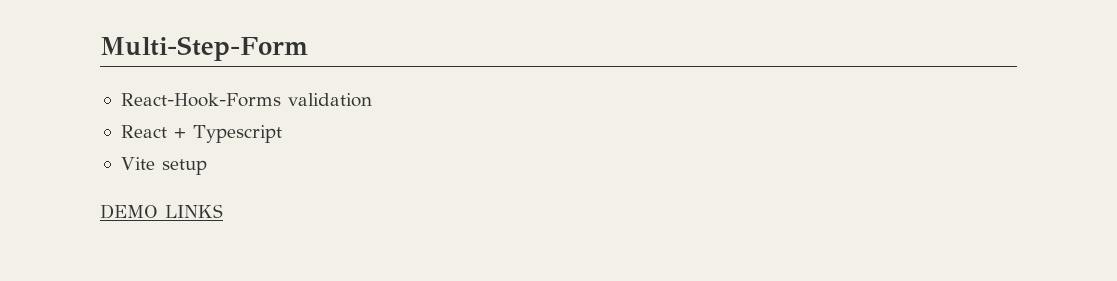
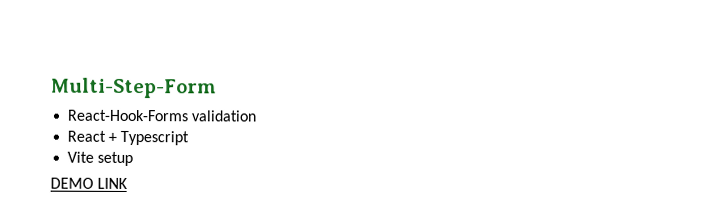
[165,204,223,218] LINKS -> [97,177,129,189] LINK

